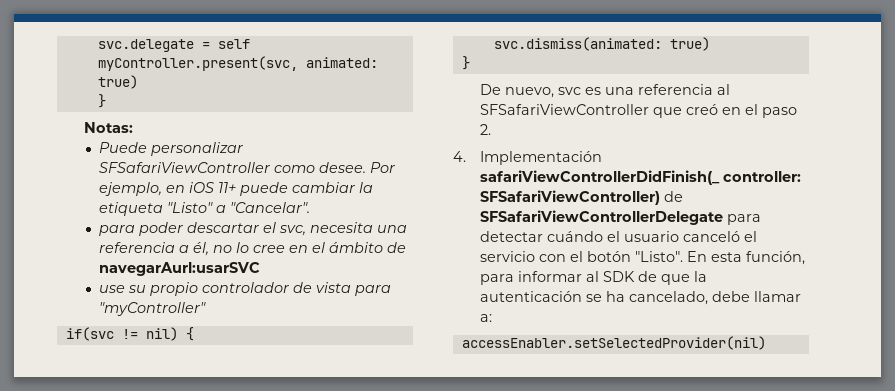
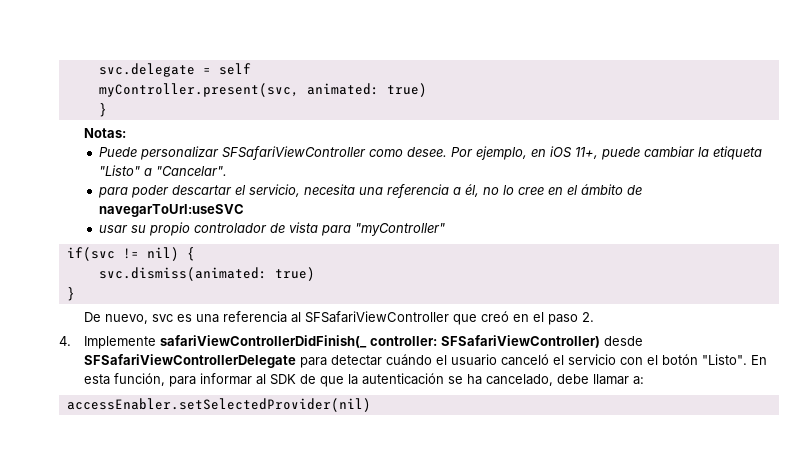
[218,182,237,193] 11+ -> [574,147,598,159] 11+,
[279,225,307,236] svc, -> [248,184,300,197] servicio,
[99,262,261,276] [99,285,126,293] navegarAurl:usarSVC // use -> [98,204,244,217] [98,225,128,233] navegarToUrl:useSVC // usar
[479,151,602,165] Implementación -> [84,336,157,349] Implemente
[663,191,683,202] de -> [604,336,644,346] desde

